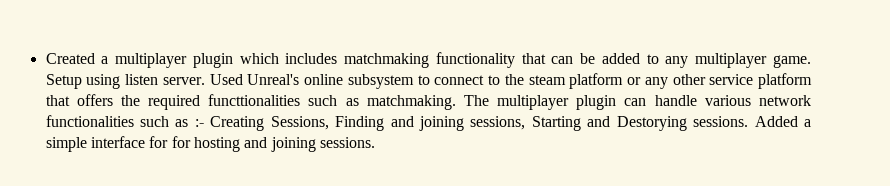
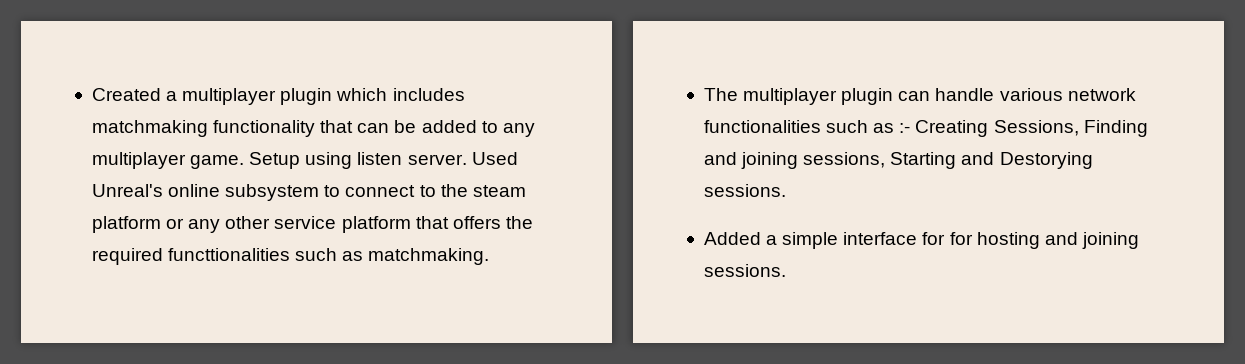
(456, 102) none -> (490, 256) //
(749, 121) none -> (786, 190) //

